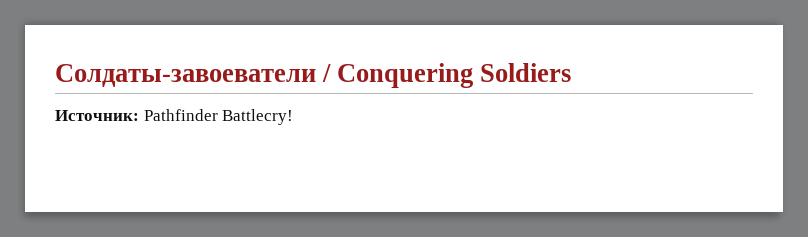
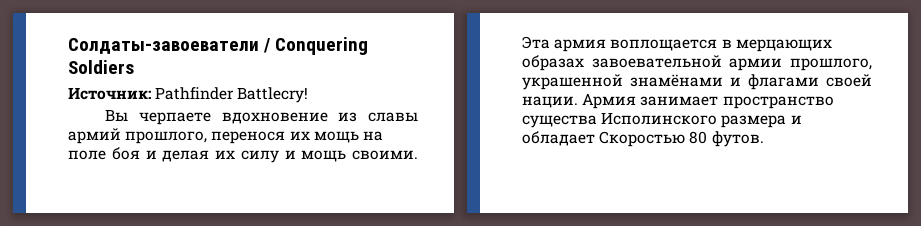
(294, 117) none -> [105,109,418,125] [68,128,383,144] [68,147,418,163] [522,36,832,52] [522,55,872,71] [522,74,872,90] [522,93,834,109] [522,112,802,128] [522,131,764,147] // Вы черпаете вдохновение из славы армий прошлого, перенося их мощь на поле боя и делая их силу и мощь своими. Эта армия воплощается в мерцающих образах завоевательной армии прошлого, украшенной знамёнами и флагами своей нации. Армия занимает пространство существа Исполинского размера и обладает Скоростью 80 футов.

